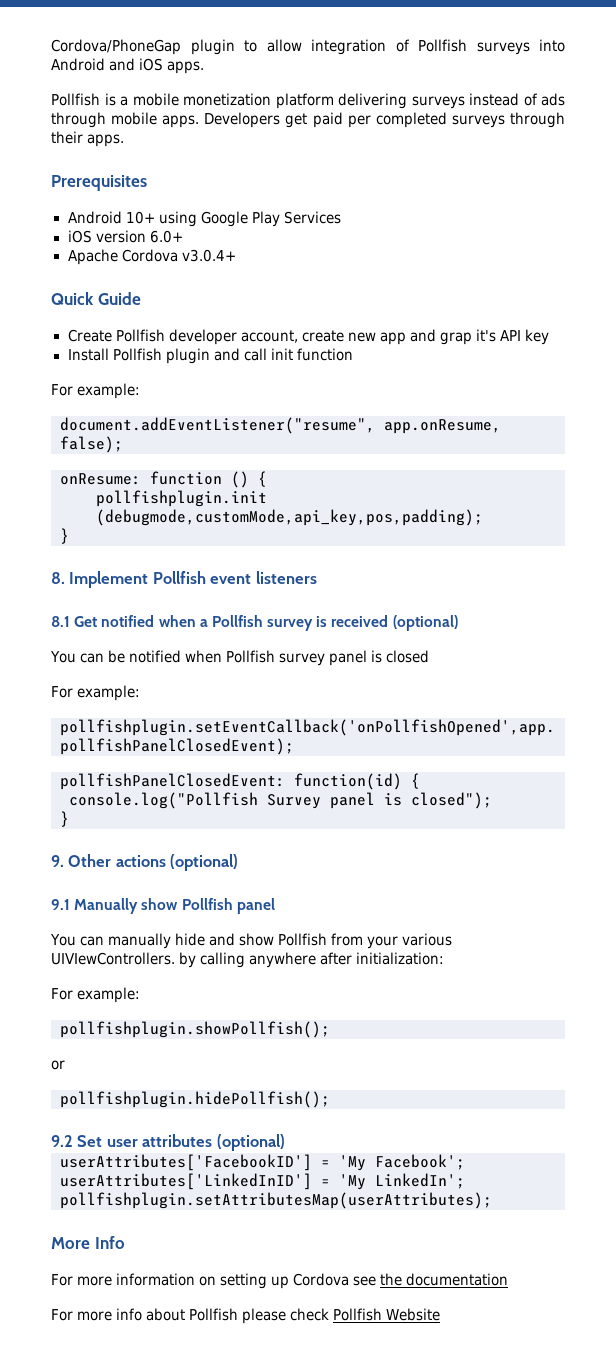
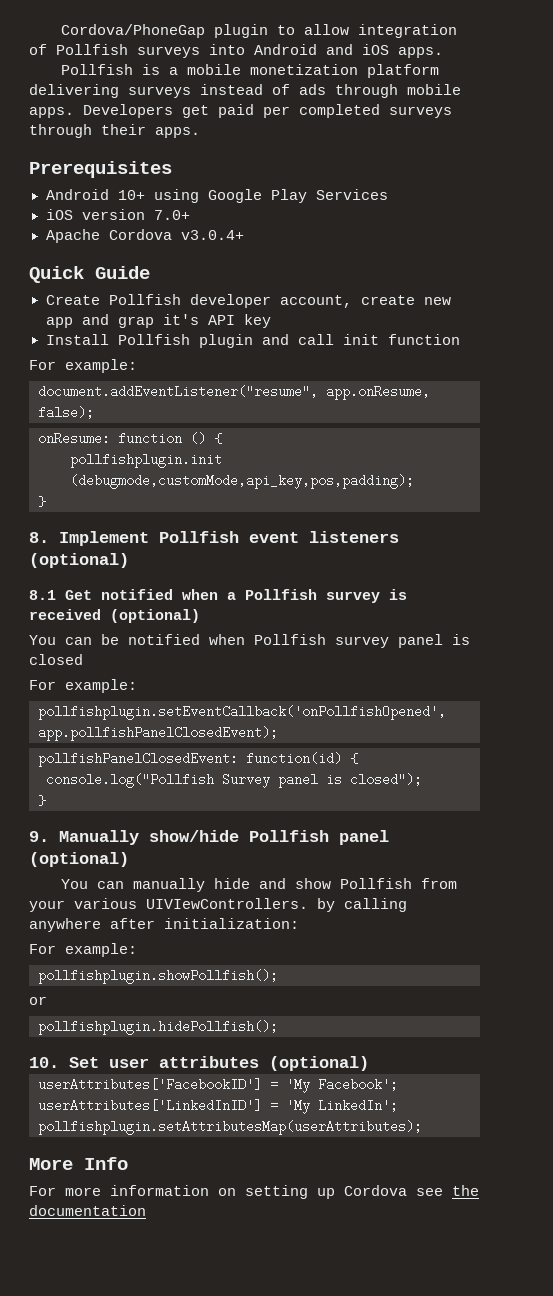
[149,230,183,243] 6.0+ -> [153,210,190,220] 7.0+
(317, 577) none -> [29,553,129,568] (optional)
[68,854,239,871] [51,898,179,914] Other actions (optional) // 9.1 Manually show -> [59,830,239,845] Manually show/hide
(275, 906) none -> [29,852,129,867] (optional)
[51,1135,73,1147] 9.2 -> [29,1057,59,1068] 10.
[51,1308,441,1324] // For more info about Pollfish please check Pollfish Website -> (146, 1210) none

